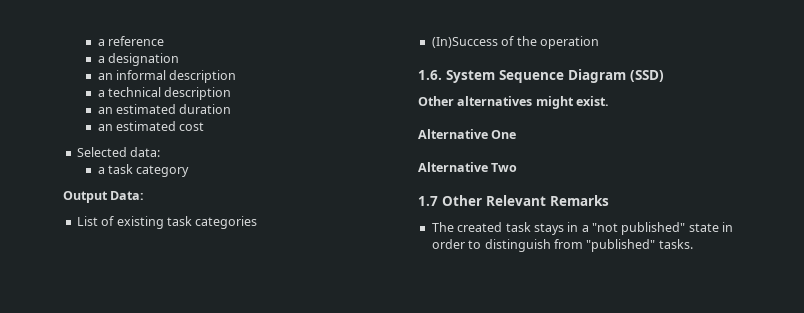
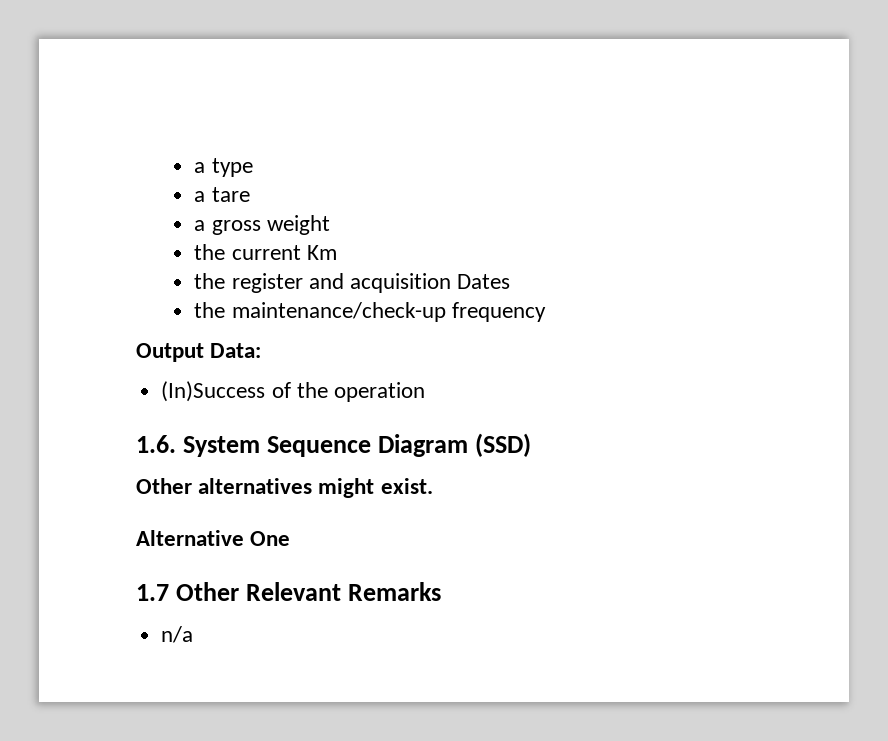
[97,36,165,46] [97,53,180,66] [97,70,237,83] [97,87,232,100] [97,104,232,114] [97,121,205,131] [76,147,161,157] [97,164,190,177] [63,191,145,203] [76,216,258,229] a reference // a designation // an informal description // a technical description // an estimated duration // an estimated cost // Selected data: // a task category // Output Data: // List of existing task categories -> [194,158,253,177] [194,187,250,202] [194,215,330,235] [194,244,337,260] [194,273,511,293] [194,302,546,322] [136,343,262,362] a type // a tare // a gross weight // the current Km // the register and acquisition Dates // the maintenance/check-up frequency // Output Data:
[418,162,518,172] // Alternative Two -> (291, 538) none
[431,222,734,235] [431,239,693,252] The created task stays in a "not published" state in order to distinguish from "published" tasks. -> [161,626,194,643] n/a

